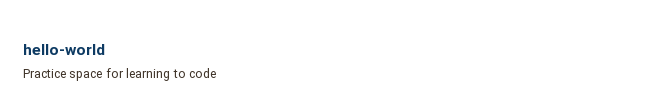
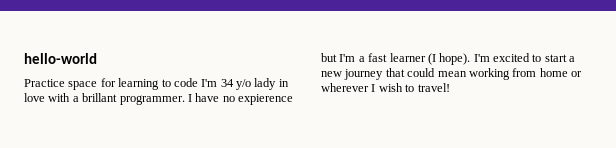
(216, 73) none -> [201,78,289,90] [24,93,293,105] [321,53,576,65] [321,68,582,80] [321,83,450,92] I'm 34 y/o lady in love with a brillant programmer. I have no expierence but I'm a fast learner (I hope). I'm excited to start a new journey that could mean working from home or wherever I wish to travel!

